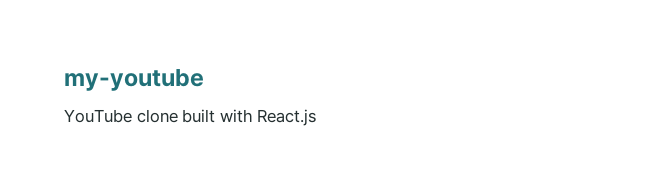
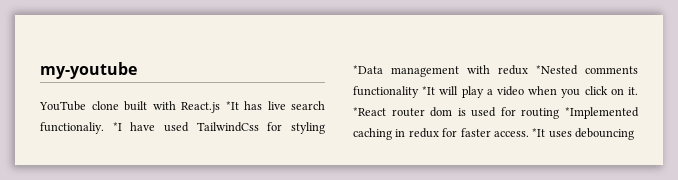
(317, 117) none -> [225,101,325,110] [40,122,325,134] [353,65,638,77] [353,86,638,98] [353,107,639,119] [353,128,634,140] *It has live search functionaliy. *I have used TailwindCss for styling *Data management with redux *Nested comments functionality *It will play a video when you click on it. *React router dom is used for routing *Implemented caching in redux for faster access. *It uses debouncing

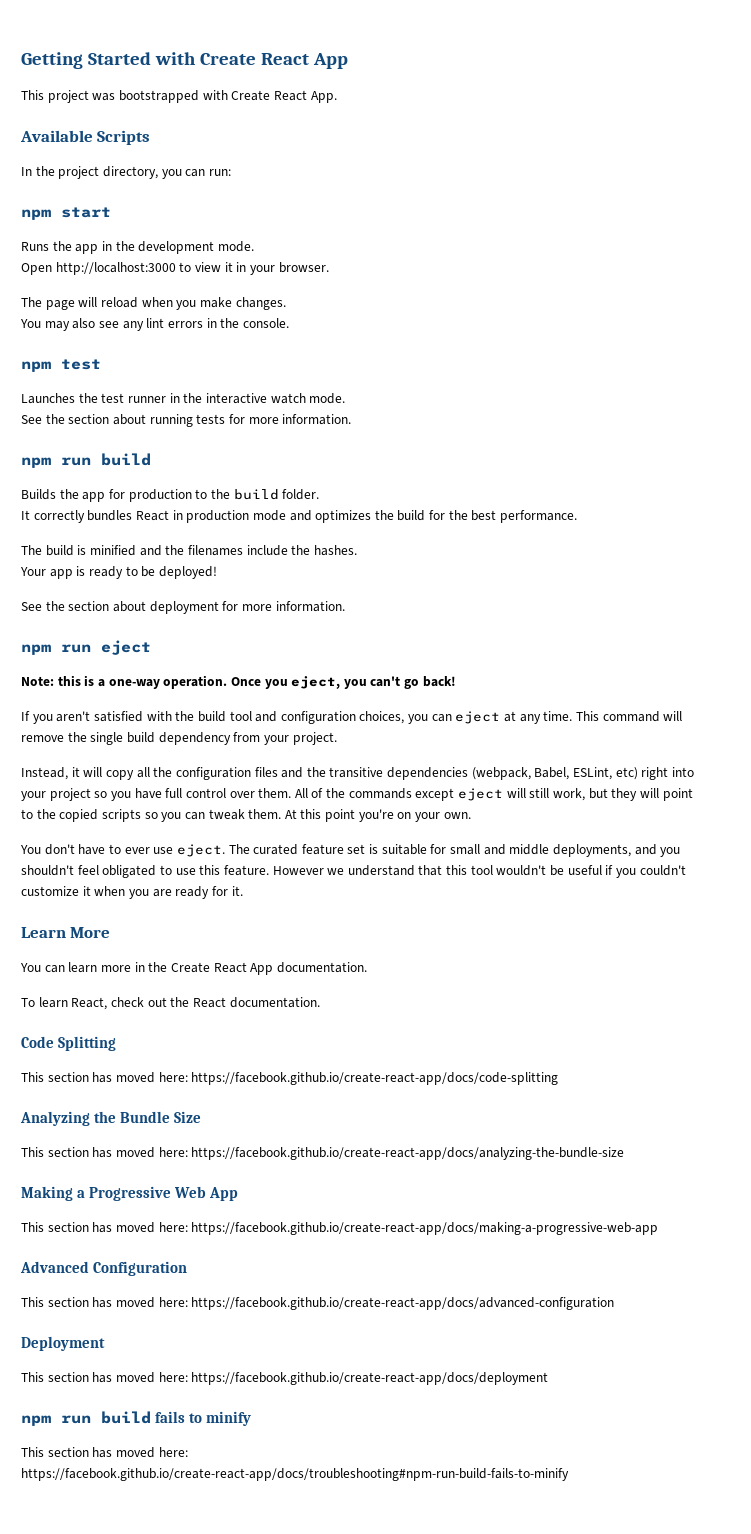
[40,62,137,79] [39,101,325,113] [40,122,325,134] [353,65,638,77] [353,86,638,98] [353,107,639,119] [353,128,634,140] my-youtube // YouTube clone built with React.js *It has live search functionaliy. *I have used TailwindCss for styling *Data management with redux *Nested comments functionality *It will play a video when you click on it. *React router dom is used for routing *Implemented caching in redux for faster access. *It uses debouncing -> [21,52,348,69] [21,90,337,103] [20,130,151,145] [21,166,231,179] [21,207,111,220] [21,241,254,254] [21,262,329,275] [21,297,286,310] [20,318,289,331] [21,359,101,372] [21,393,346,404] [21,414,352,427] [21,453,151,468] [21,489,320,502] [21,510,578,523] [21,545,357,556] [20,566,217,579] [21,601,345,614] [21,640,151,655] [21,675,456,689] [21,711,683,724] [21,732,337,745] [21,767,694,780] [21,788,693,801] [21,809,471,822] [20,844,681,857] [21,865,686,878] [21,886,243,899] [21,927,111,938] [20,962,367,975] [21,997,320,1010] [21,1036,116,1051] [21,1072,559,1085] [20,1111,201,1126] [21,1147,625,1160] [21,1186,238,1201] [21,1222,659,1235] [20,1261,187,1276] [21,1297,615,1310] [21,1336,105,1351] [21,1372,549,1385] [21,1411,251,1426] [21,1447,188,1458] [21,1468,569,1481] Getting Started with Create React App // This project was bootstrapped with Create React App. // Available Scripts // In the project directory, you can run: // npm start // Runs the app in the development mode. // Open http://localhost:3000 to view it in your browser. // The page will reload when you make changes. // You may also see any lint errors in the console. // npm test // Launches the test runner in the interactive watch mode. // See the section about running tests for more information. // npm run build // Builds the app for production to the build folder. // It correctly bundles React in production mode and optimizes the build for the best performance. // The build is minified and the filenames include the hashes. // Your app is ready to be deployed! // See the section about deployment for more information. // npm run eject // Note: this is a one-way operation. Once you eject, you can't go back! // If you aren't satisfied with the build tool and configuration choices, you can eject at any time. This command will remove the single build dependency from your project. // Instead, it will copy all the configuration files and the transitive dependencies (webpack, Babel, ESLint, etc) right into your project so you have full control over them. All of the commands except eject will still work, but they will point to the copied scripts so you can tweak them. At this point you're on your own. // You don't have to ever use eject. The curated feature set is suitable for small and middle deployments, and you shouldn't feel obligated to use this feature. However we understand that this tool wouldn't be useful if you couldn't customize it when you are ready for it. // Learn More // You can learn more in the Create React App documentation. // To learn React, check out the React documentation. // Code Splitting // This section has moved here: https://facebook.github.io/create-react-app/docs/code-splitting // Analyzing the Bundle Size // This section has moved here: https://facebook.github.io/create-react-app/docs/analyzing-the-bundle-size // Making a Progressive Web App // This section has moved here: https://facebook.github.io/create-react-app/docs/making-a-progressive-web-app // Advanced Configuration // This section has moved here: https://facebook.github.io/create-react-app/docs/advanced-configuration // Deployment // This section has moved here: https://facebook.github.io/create-react-app/docs/deployment // npm run build fails to minify // This section has moved here: https://facebook.github.io/create-react-app/docs/troubleshooting#npm-run-build-fails-to-minify

